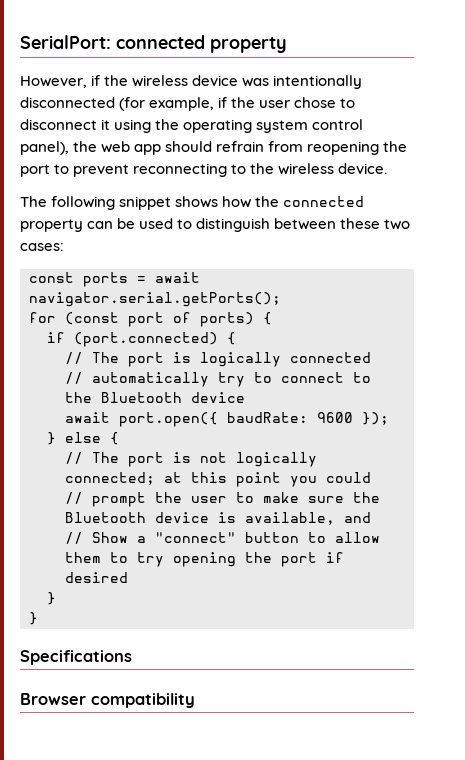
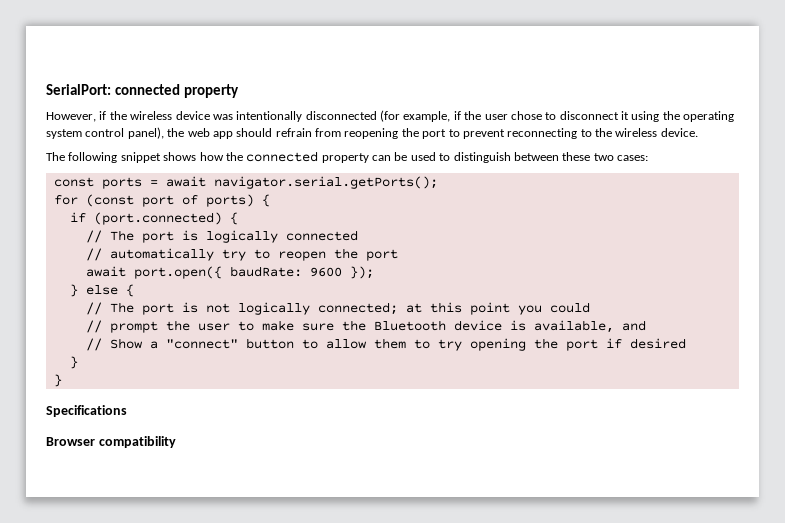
[281,372,371,383] [65,392,245,403] connect to the Bluetooth device -> [277,248,398,261] reopen the port

